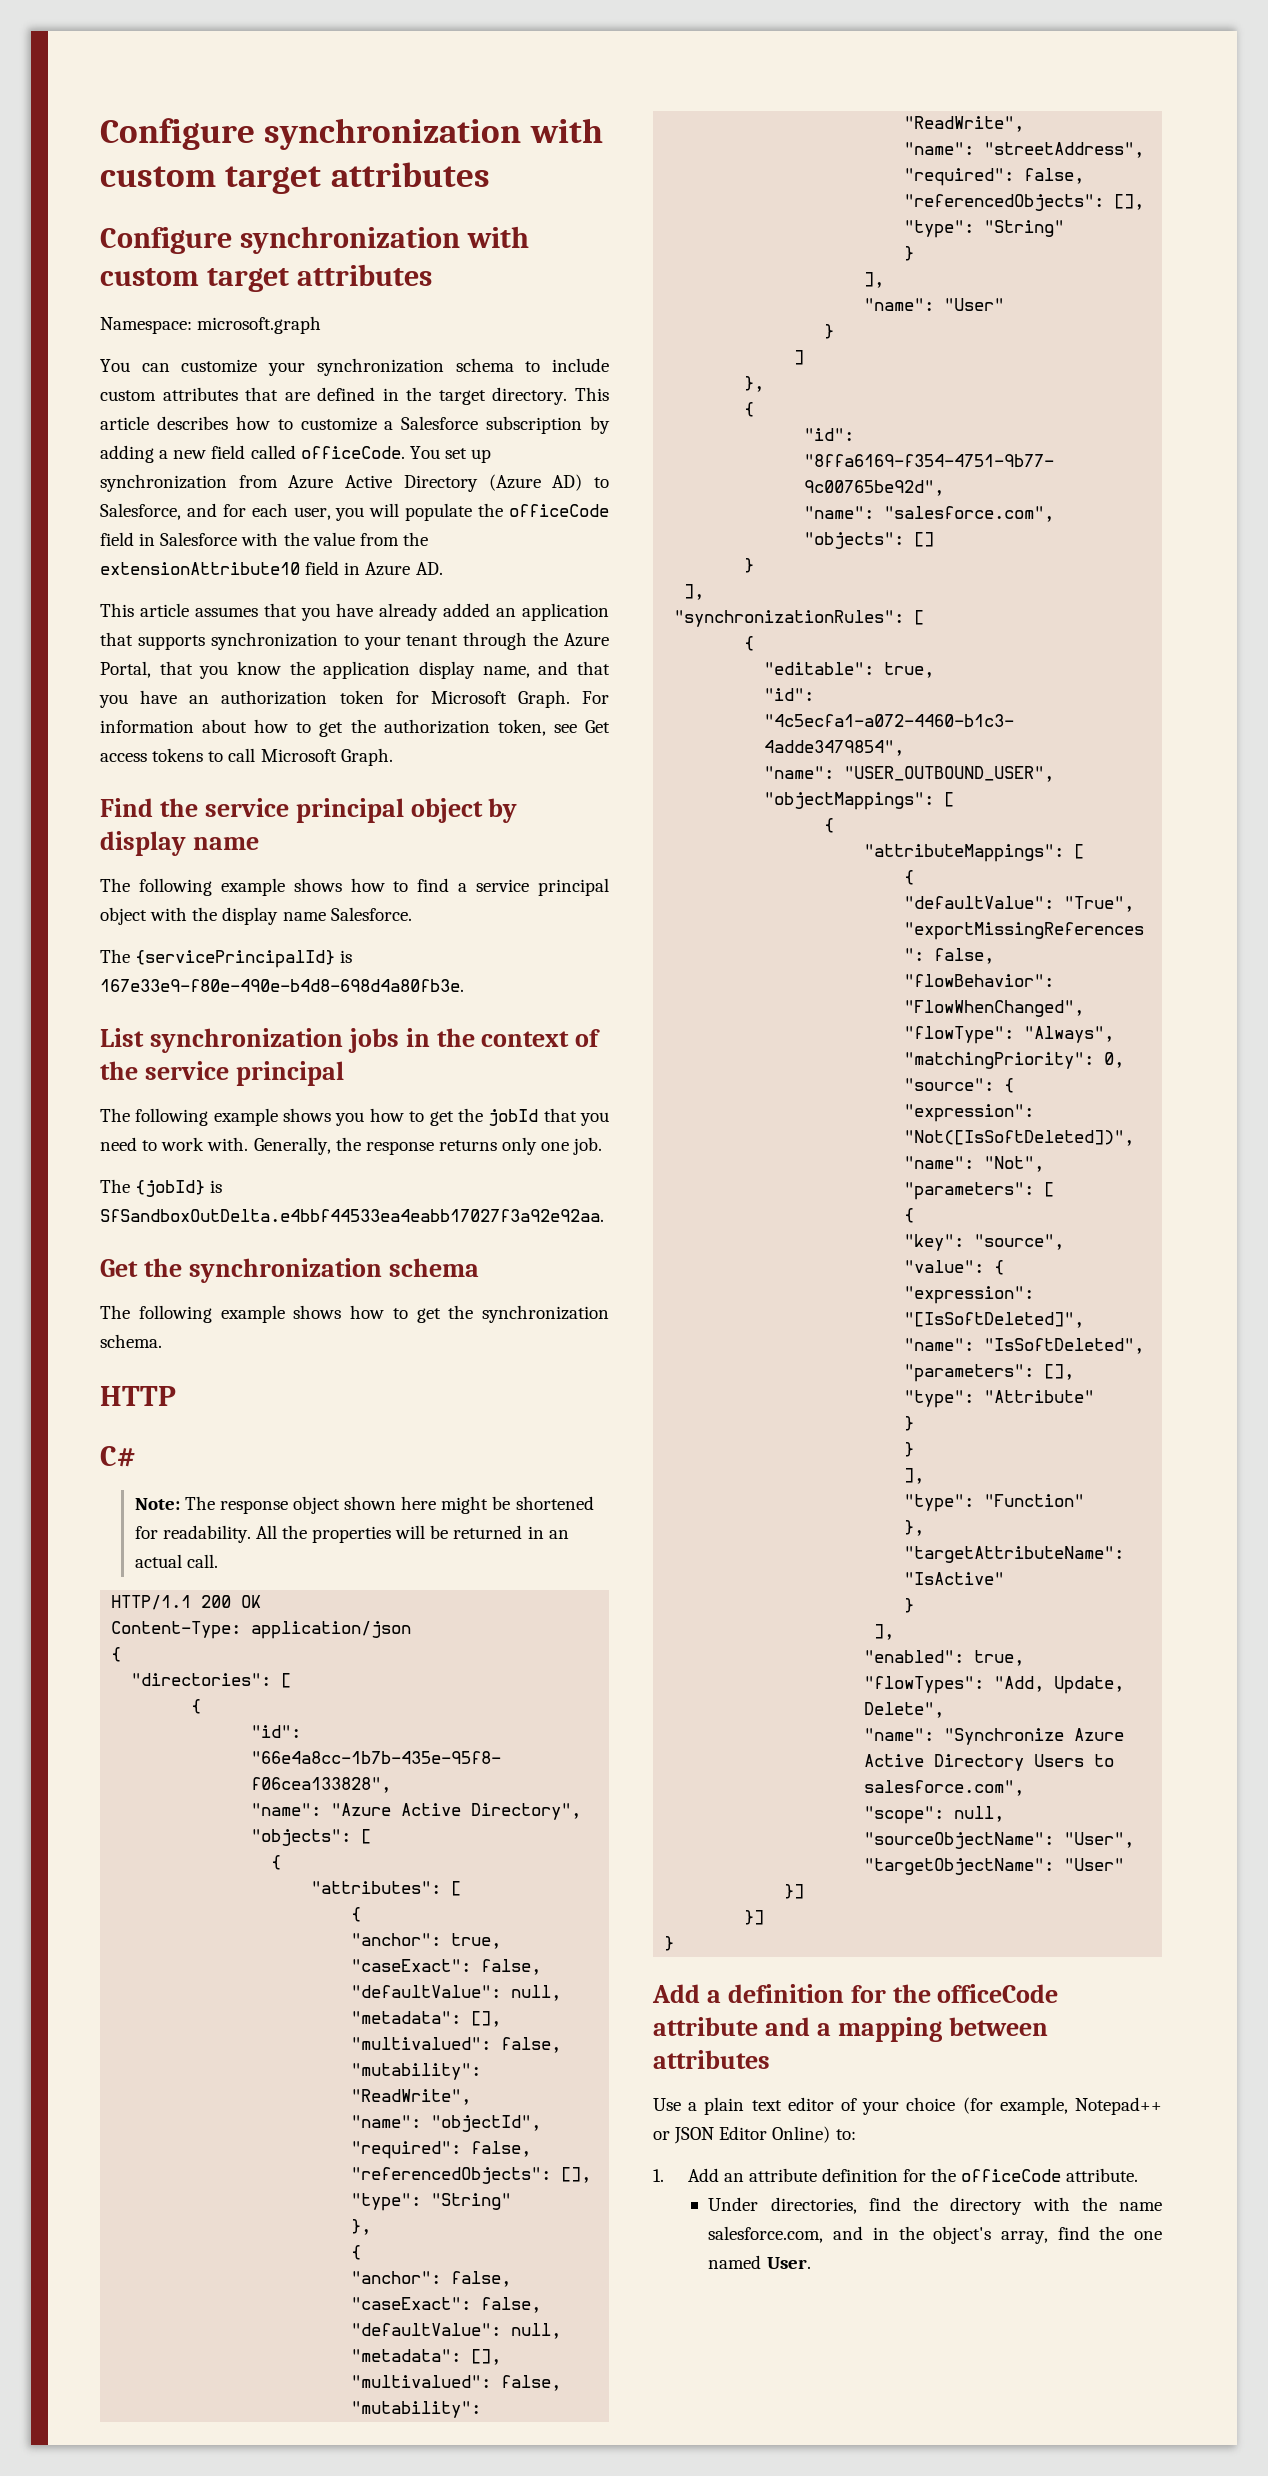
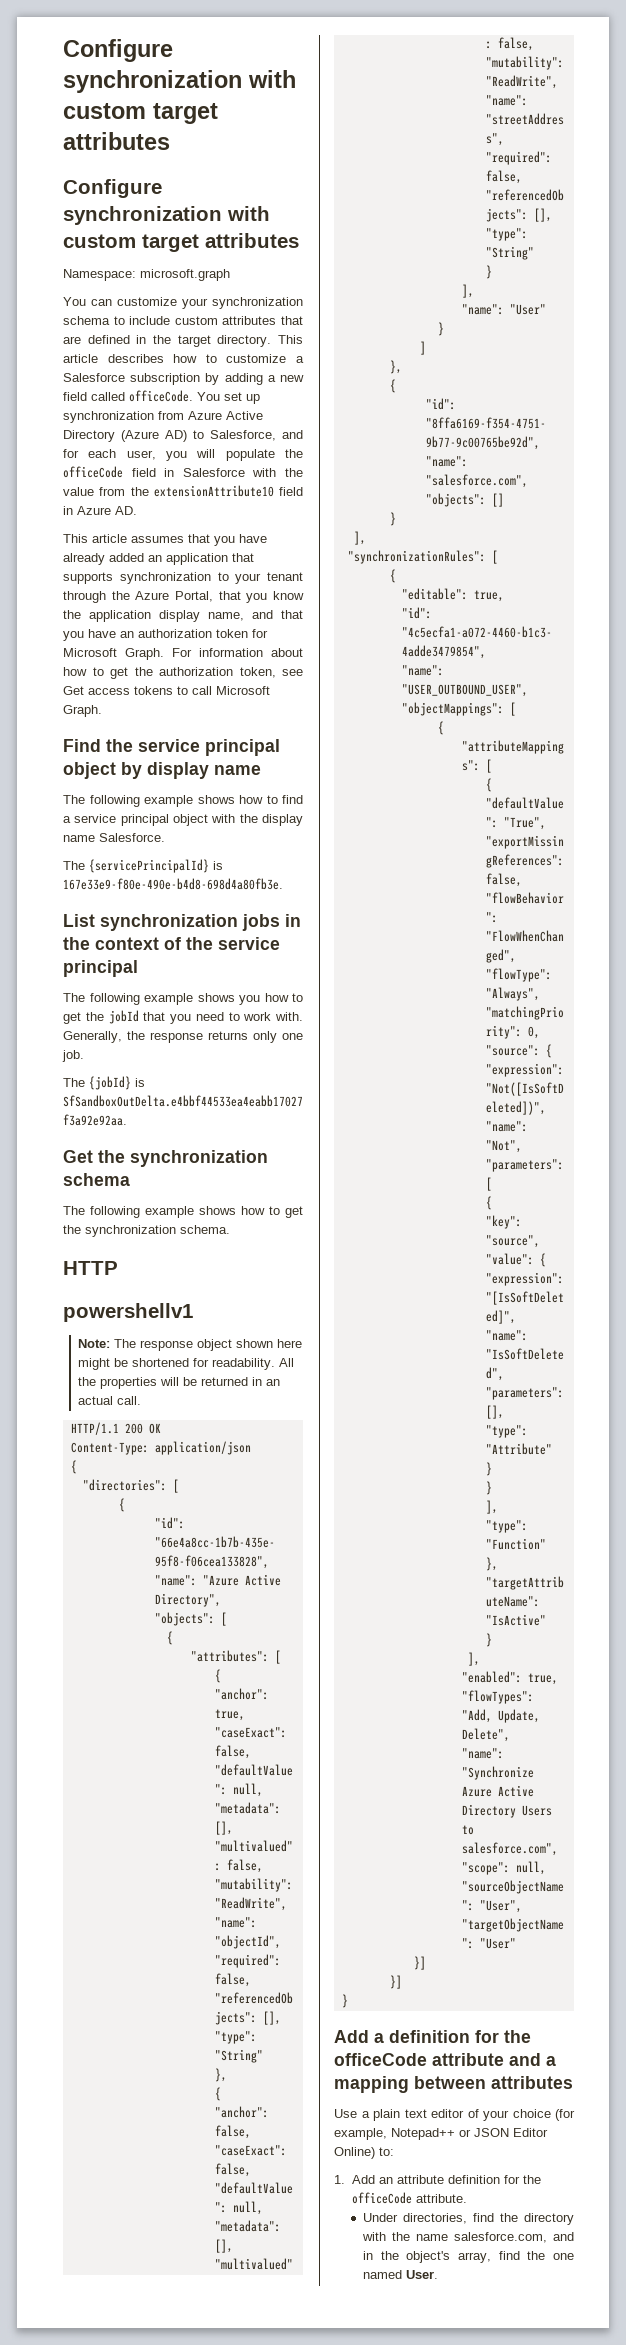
[100,1446,136,1467] C# -> [63,1303,193,1322] powershellv1

